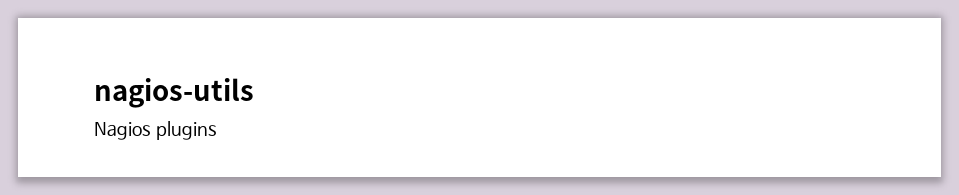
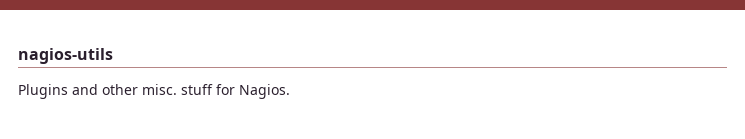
[94,121,217,140] Nagios plugins -> [18,84,290,99] Plugins and other misc. stuff for Nagios.

